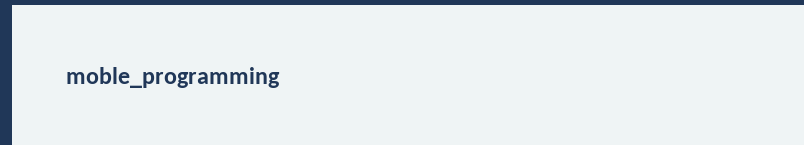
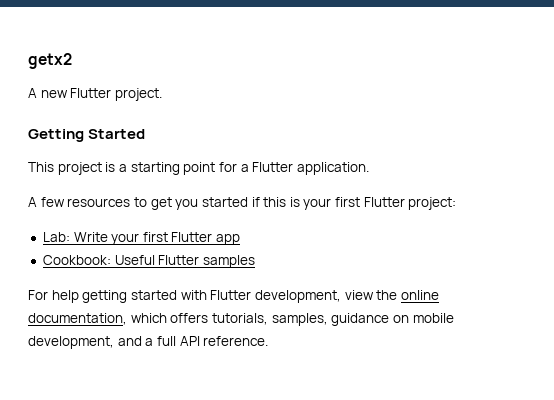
[66,67,280,88] moble_programming -> [28,53,72,69] [28,88,162,101] [28,129,146,142] [28,162,369,175] [28,197,457,210] [42,232,241,245] [42,255,255,268] [28,290,439,303] [28,313,454,326] [28,336,269,349] getx2 // A new Flutter project. // Getting Started // This project is a starting point for a Flutter application. // A few resources to get you started if this is your first Flutter project: // Lab: Write your first Flutter app // Cookbook: Useful Flutter samples // For help getting started with Flutter development, view the online documentation, which offers tutorials, samples, guidance on mobile development, and a full API reference.

